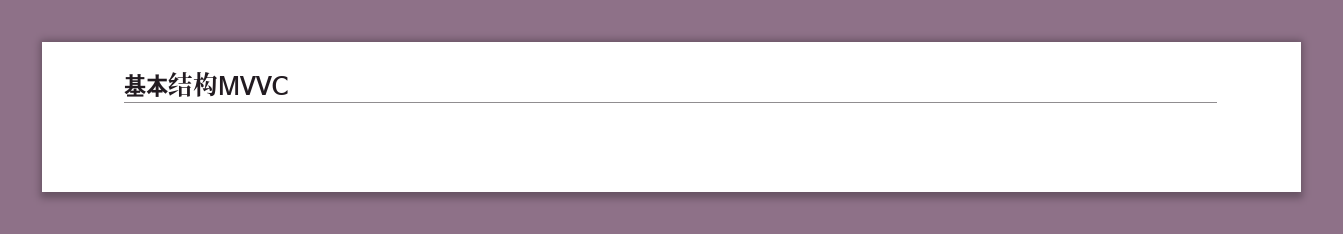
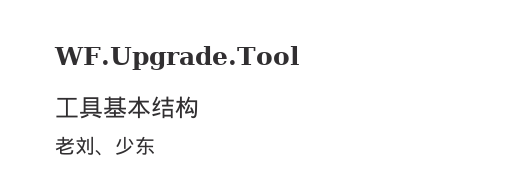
(124, 85) none -> [54,46,300,70] [55,97,103,119] WF.Upgrade.Tool // 工具
[218,76,288,95] MVVC -> [55,136,155,156] // 老刘、少东

